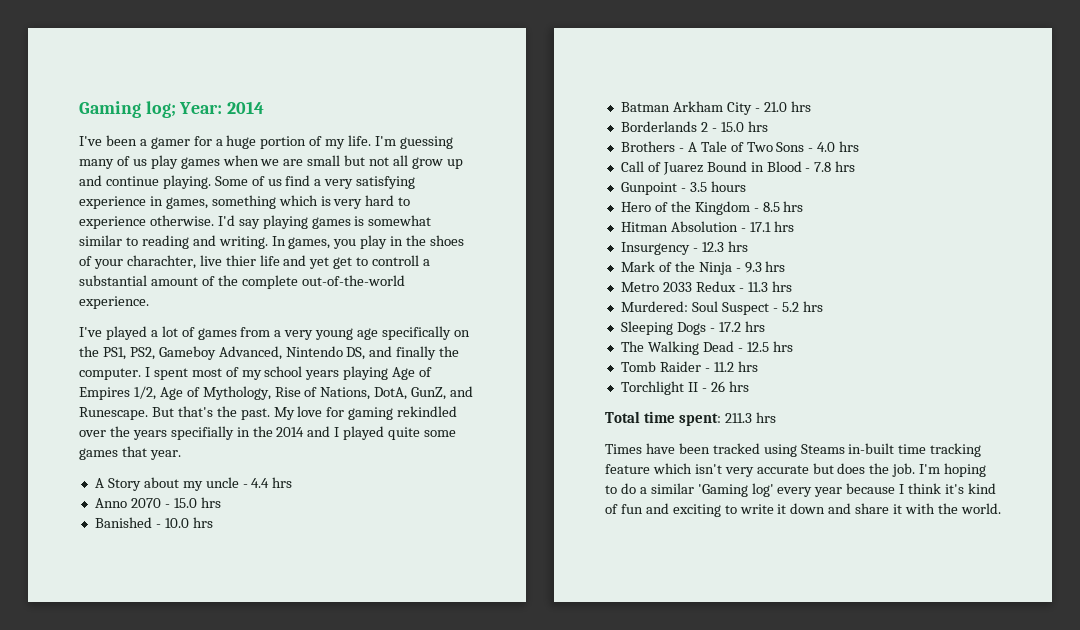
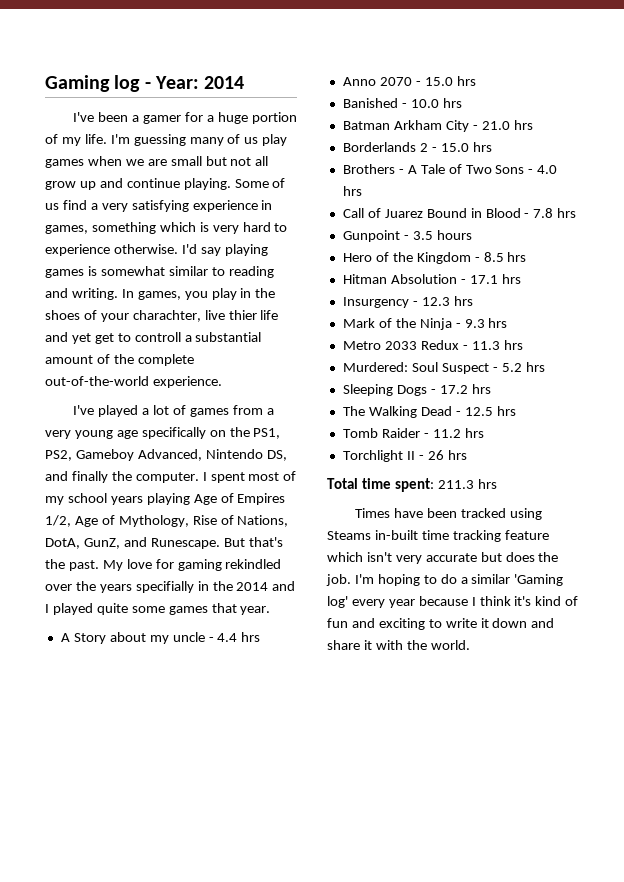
[145,101,176,118] log; -> [114,75,151,92] log -

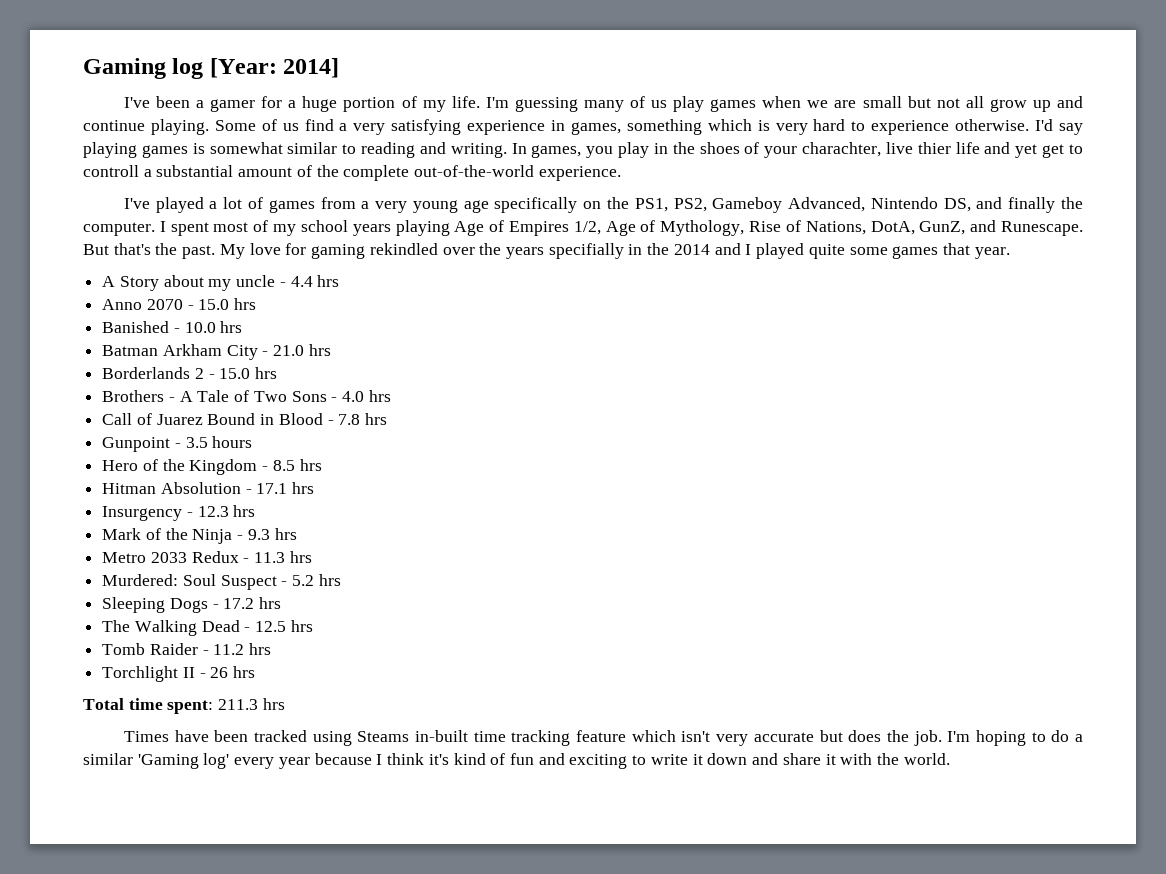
[144,76,245,89] - Year: 2014 -> [209,58,340,78] [Year: 2014]

